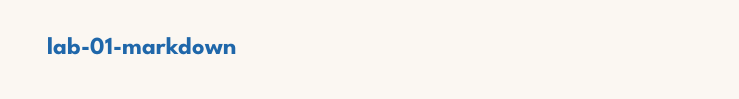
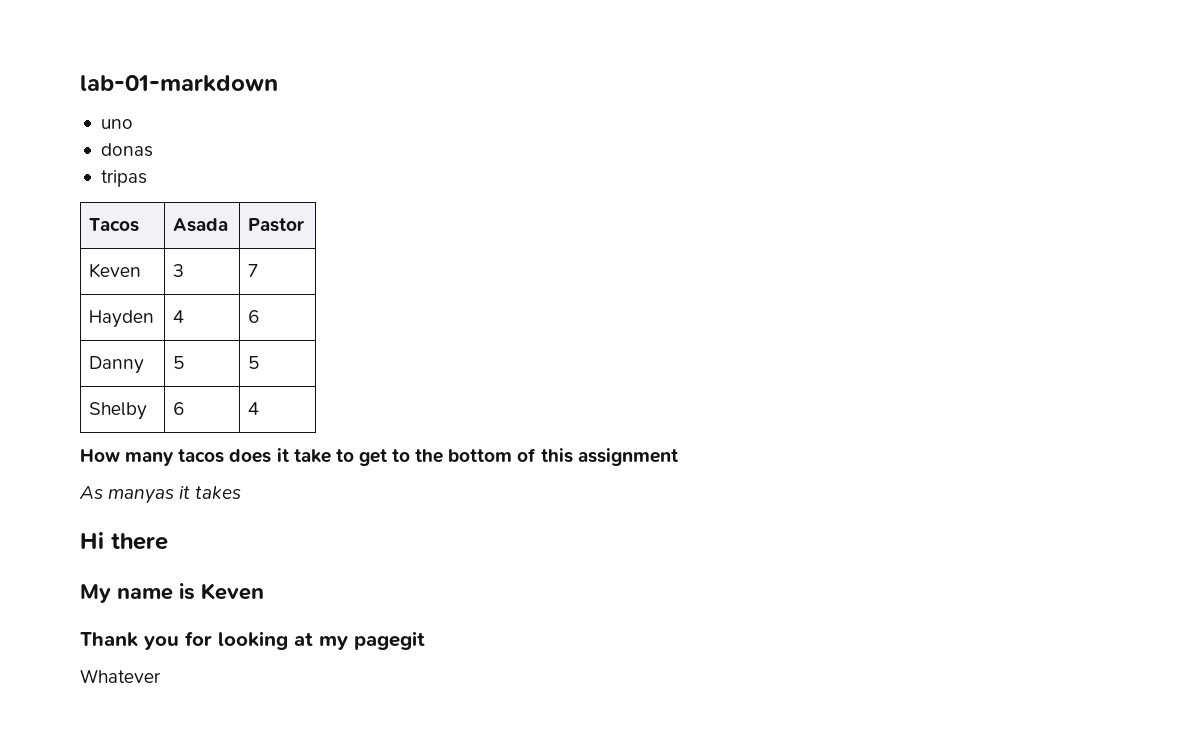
(236, 46) none -> [100,119,133,129] [100,143,153,157] [100,170,147,187] [89,218,140,232] [173,218,229,232] [248,218,305,232] [89,263,142,278] [173,264,185,277] [248,264,259,277] [89,310,155,328] [173,310,185,323] [248,310,260,323] [89,356,145,374] [173,356,185,369] [248,356,260,369] [89,402,148,420] [173,402,185,415] [248,402,260,415] [80,448,678,466] [79,486,242,504] [80,532,168,550] [80,583,264,603] [80,631,425,650] [80,669,161,683] // uno // donas // tripas // Tacos | Asada | Pastor // Keven | 3 | 7 // Hayden | 4 | 6 // Danny | 5 | 5 // Shelby | 6 | 4 // How many tacos does it take to get to the bottom of this assignment // As manyas it takes // Hi there // My name is Keven // Thank you for looking at my pagegit // Whatever

